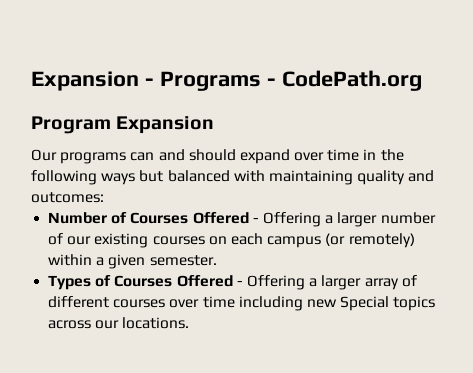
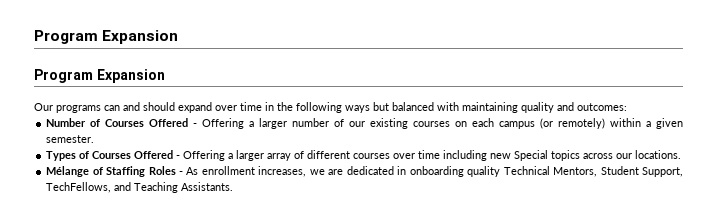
[31,70,422,91] Expansion - Programs - CodePath.org -> [34,30,179,44] Program Expansion
(190, 323) none -> [46,166,683,177] [46,182,234,193] // Mélange of Staffing Roles - As enrollment increases, we are dedicated in onboarding quality Technical Mentors, Student Support, TechFellows, and Teaching Assistants.

